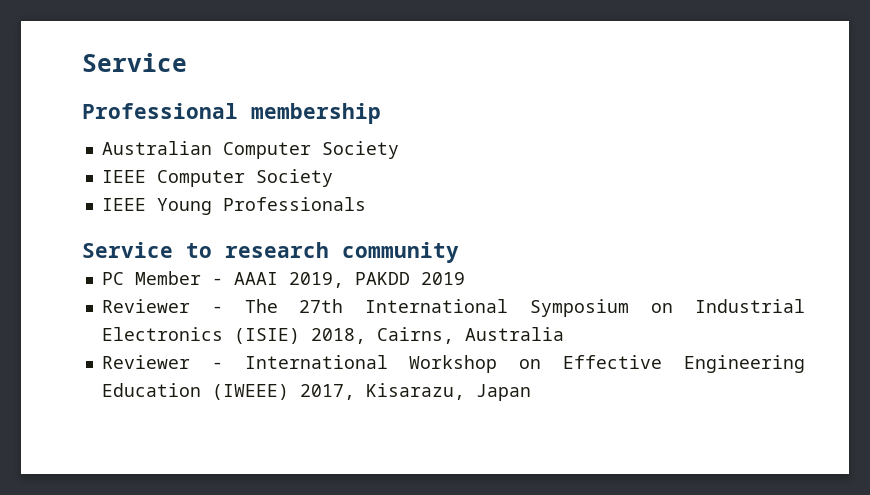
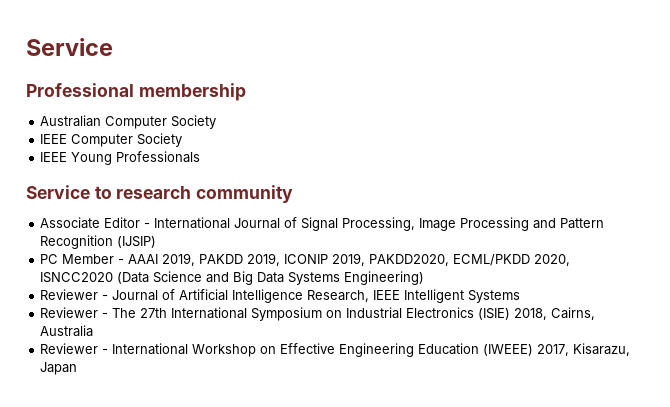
(459, 252) none -> [40,217,605,231] [40,235,157,249] // Associate Editor - International Journal of Signal Processing, Image Processing and Pattern Recognition (IJSIP)
[420,272,465,285] 2019 -> [247,253,571,266] [40,271,425,285] [40,289,521,303] 2019, ICONIP 2019, PAKDD2020, ECML/PKDD 2020, ISNCC2020 (Data Science and Big Data Systems Engineering) // Reviewer - Journal of Artificial Intelligence Research, IEEE Intelligent Systems

